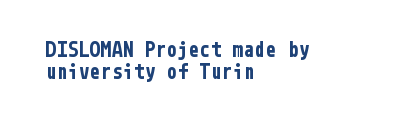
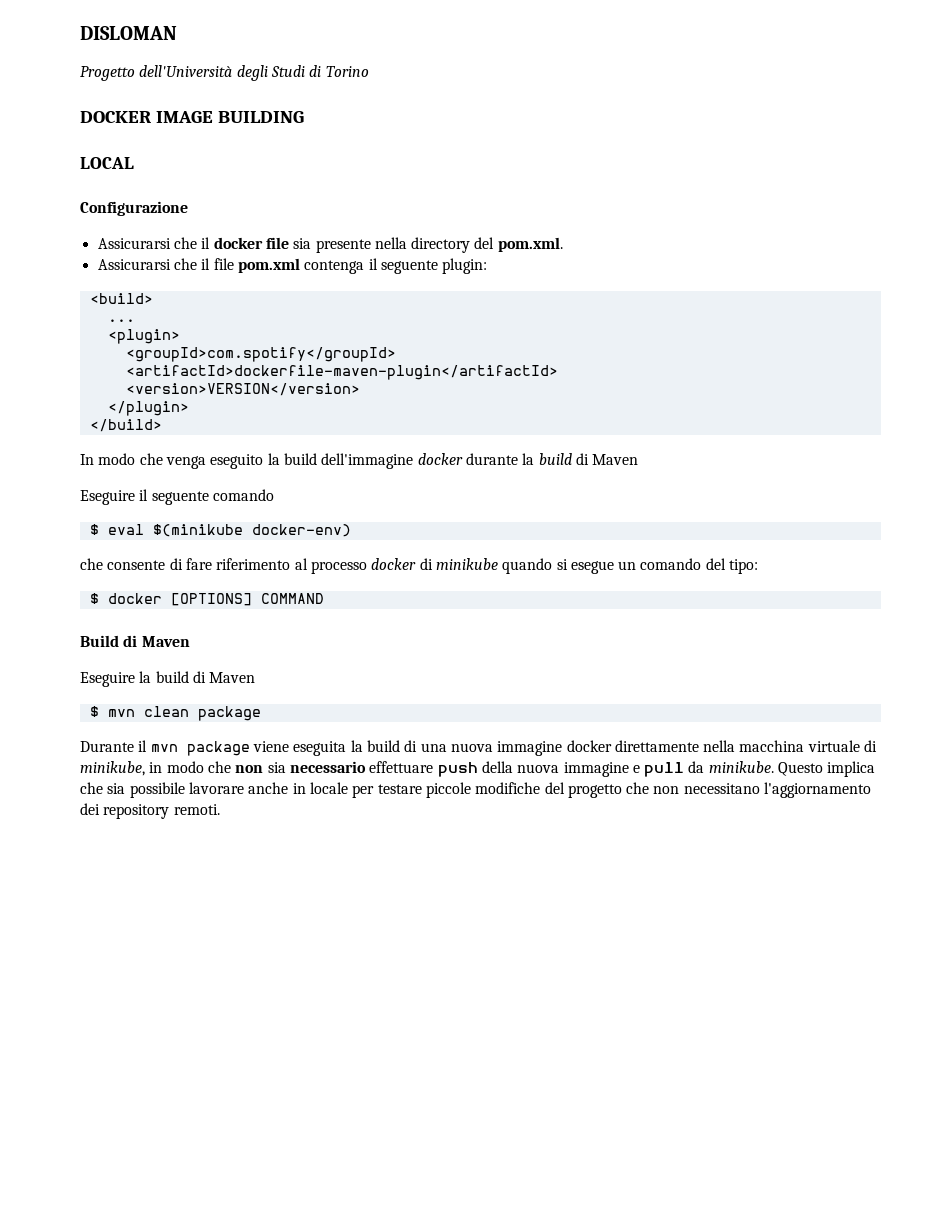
[144,41,309,60] [45,63,254,82] Project made by university of Turin -> [80,65,369,81] [80,111,304,123] [80,157,134,169] [80,201,188,216] [97,237,563,253] [97,258,488,274] [89,293,153,304] [107,319,135,322] [107,329,180,344] [125,347,396,362] [125,365,558,380] [125,383,360,396] [107,401,189,416] [89,419,162,432] [80,453,639,469] [80,489,274,505] [89,524,351,537] [80,558,759,574] [89,593,324,606] [80,635,190,647] [80,671,256,687] [89,706,261,721] [80,740,878,756] [80,761,876,777] [80,782,872,798] [80,803,220,819] // Progetto dell'Università degli Studi di Torino // DOCKER IMAGE BUILDING // LOCAL // Configurazione // Assicurarsi che il docker file sia presente nella directory del pom.xml. // Assicurarsi che il file pom.xml contenga il seguente plugin: // <build> // ... // <plugin> // <groupId>com.spotify</groupId> // <artifactId>dockerfile-maven-plugin</artifactId> // <version>VERSION</version> // </plugin> // </build> // In modo che venga eseguito la build dell'immagine docker durante la build di Maven // Eseguire il seguente comando // $ eval $(minikube docker-env) // che consente di fare riferimento al processo docker di minikube quando si esegue un comando del tipo: // $ docker [OPTIONS] COMMAND // Build di Maven // Eseguire la build di Maven // $ mvn clean package // Durante il mvn package viene eseguita la build di una nuova immagine docker direttamente nella macchina virtuale di minikube, in modo che non sia necessario effettuare push della nuova immagine e pull da minikube. Questo implica che sia possibile lavorare anche in locale per testare piccole modifiche del progetto che non necessitano l'aggiornamento dei repository remoti.

